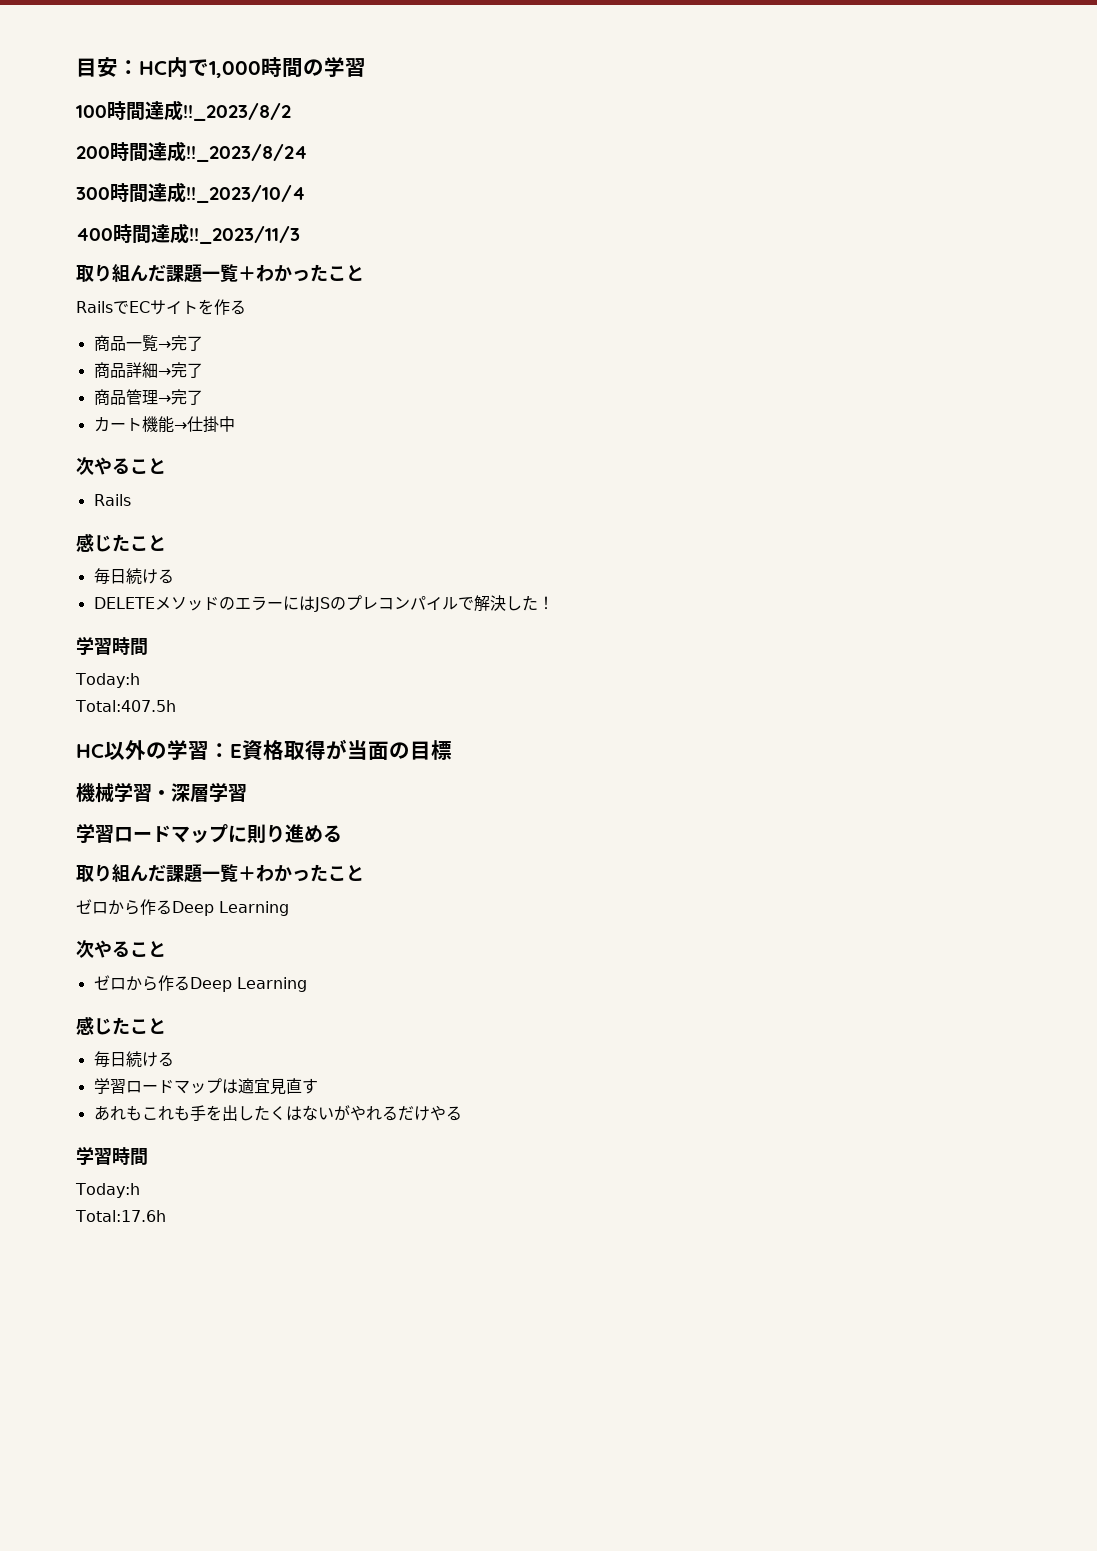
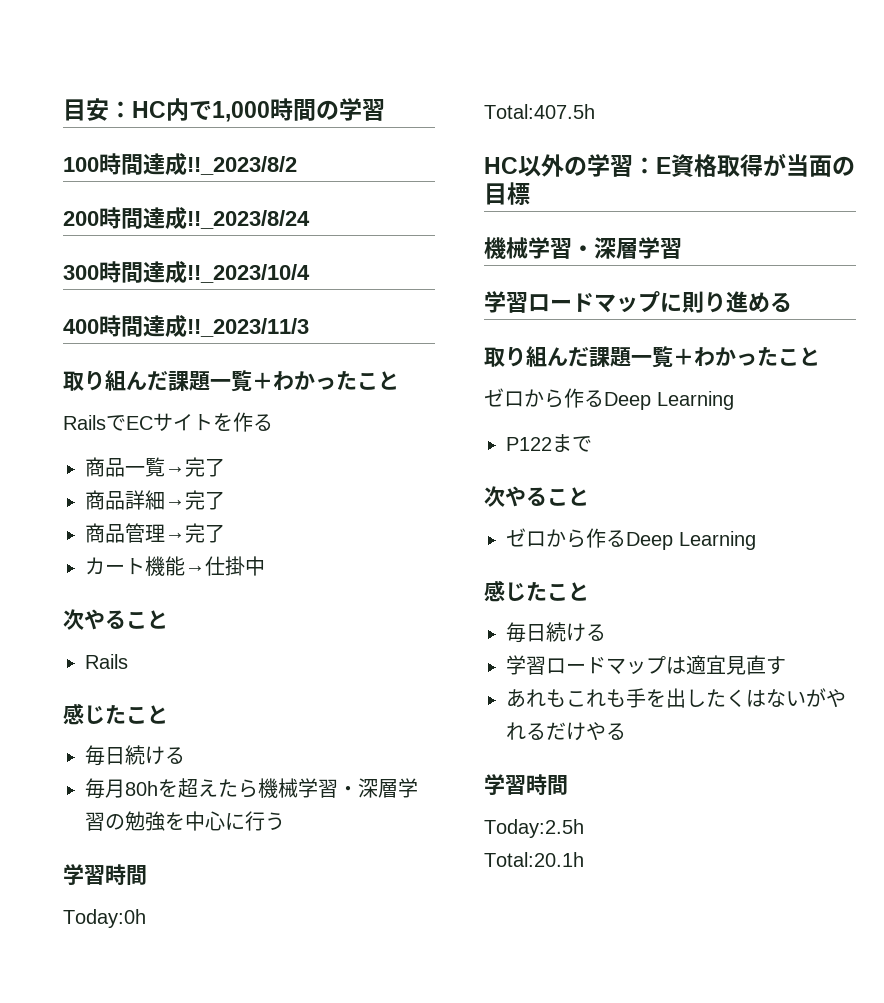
[93,595,554,612] [76,636,148,655] [75,673,140,688] DELETEメソッドのエラーにはJSのプレコンパイルで解決した！ // 学習時間 // Today:h -> [85,778,418,799] [85,811,285,831] [63,864,147,885] [63,909,146,928] 毎月80hを超えたら機械学習・深層学習の勉強を中心に行う // 学習時間 // Today:0h
(289, 908) none -> [506,434,592,452] // P122まで
[75,1183,140,1198] [75,1210,166,1222] Today:h // Total:17.6h -> [484,819,584,838] [484,852,584,867] Today:2.5h // Total:20.1h

